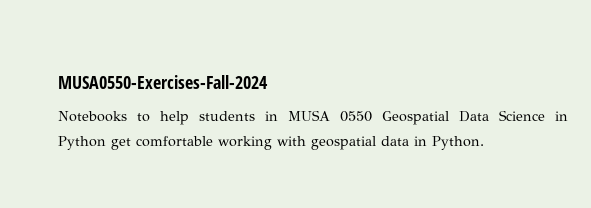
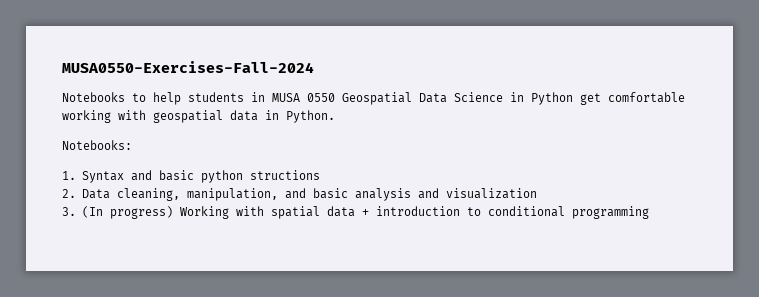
(484, 143) none -> [62,140,132,150] [62,170,320,183] [62,188,537,201] [62,206,649,219] // Notebooks: // 1. Syntax and basic python structions // 2. Data cleaning, manipulation, and basic analysis and visualization // 3. (In progress) Working with spatial data + introduction to conditional programming

